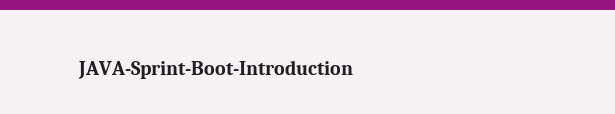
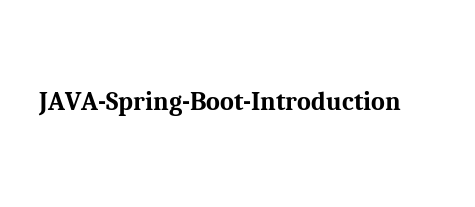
[78,60,353,79] JAVA-Sprint-Boot-Introduction -> [38,91,401,116] JAVA-Spring-Boot-Introduction

